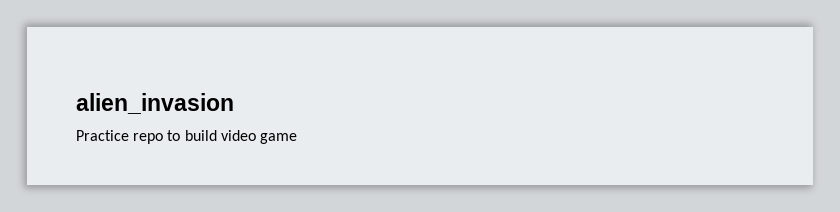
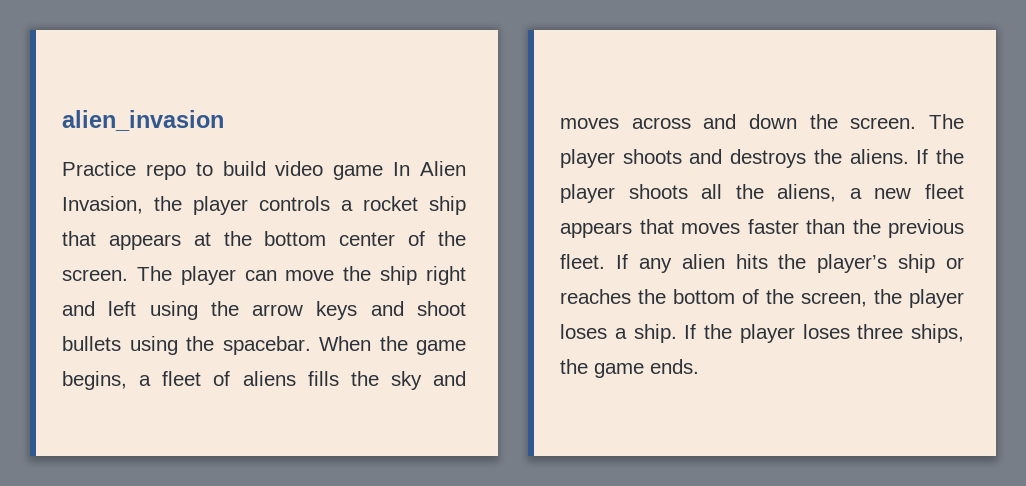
(297, 138) none -> [393,161,466,176] [62,196,466,215] [62,231,466,250] [62,266,466,285] [62,301,466,320] [62,336,466,355] [62,371,466,390] [560,114,964,129] [560,149,964,168] [560,184,964,203] [560,219,964,238] [560,254,964,273] [560,289,964,308] [560,324,964,343] [560,359,699,378] In Alien Invasion, the player controls a rocket ship that appears at the bottom center of the screen. The player can move the ship right and left using the arrow keys and shoot bullets using the spacebar. When the game begins, a fleet of aliens fills the sky and moves across and down the screen. The player shoots and destroys the aliens. If the player shoots all the aliens, a new fleet appears that moves faster than the previous fleet. If any alien hits the player’s ship or reaches the bottom of the screen, the player loses a ship. If the player loses three ships, the game ends.

